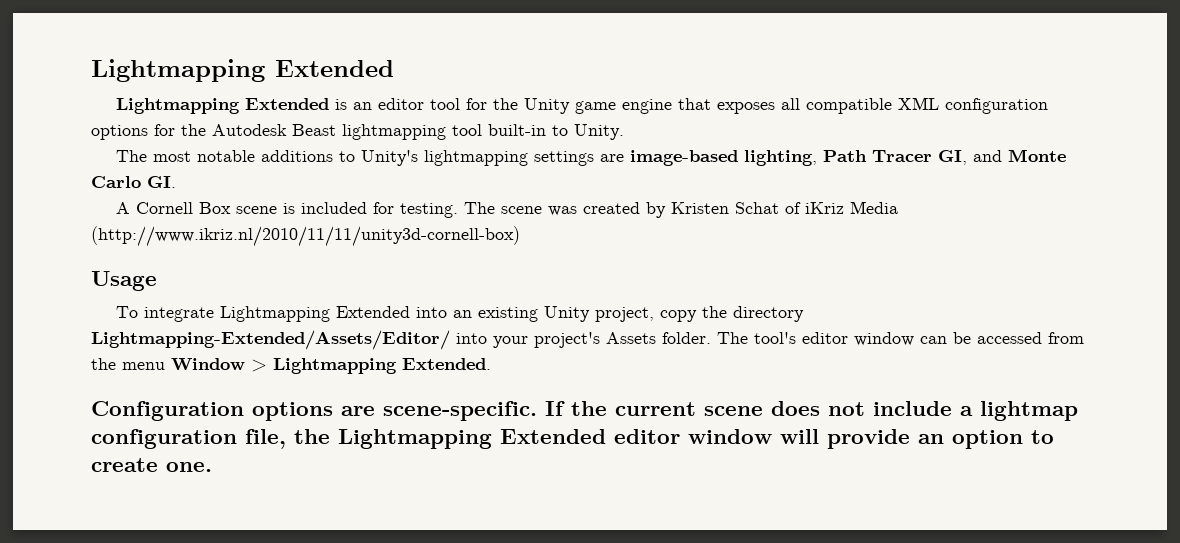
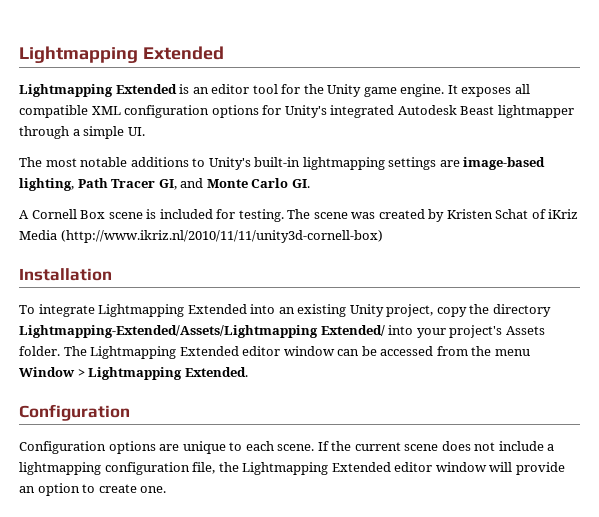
[622,98,712,114] engine that -> [400,84,458,97] engine. It
[181,124,624,140] the Autodesk Beast lightmapping tool built-in to Unity. -> [284,105,574,118] [19,126,145,139] Unity's integrated Autodesk Beast lightmapper through a simple UI.
(419, 158) none -> [254,157,301,167] built-in
[91,271,157,291] Usage -> [19,268,112,281] Installation
[91,330,450,350] Lightmapping-Extended/Assets/Editor/ -> [19,325,385,338] Lightmapping-Extended/Assets/Lightmapping Extended/
[754,332,796,344] tool's -> [90,346,239,359] Lightmapping Extended
(244, 411) none -> [19,441,106,454] // Configuration
[383,401,537,421] scene-specific. -> [182,441,315,454] unique to each scene.
[980,401,1078,421] lightmap -> [19,462,101,475] lightmapping

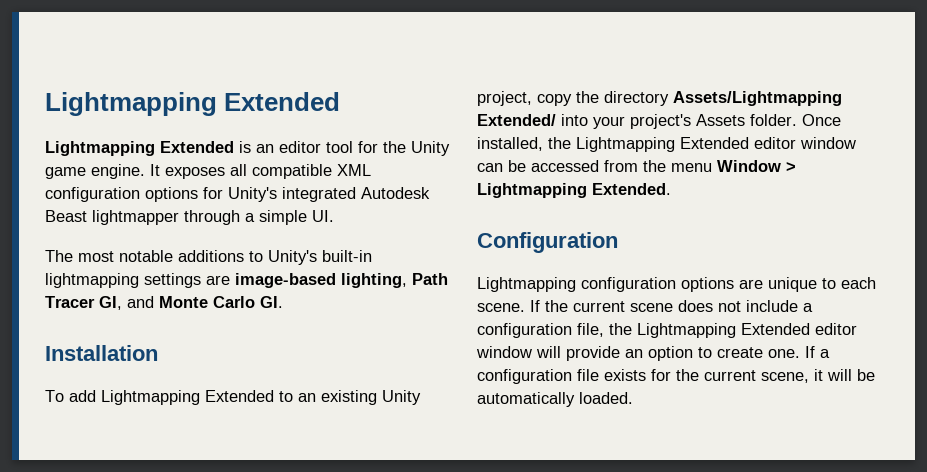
[19,209,579,222] [19,230,383,243] // A Cornell Box scene is included for testing. The scene was created by Kristen Schat of iKriz Media (http://www.ikriz.nl/2010/11/11/unity3d-cornell-box) -> (283, 302) none
[38,304,276,317] integrate Lightmapping Extended into -> [69,390,293,405] add Lightmapping Extended to
[19,325,318,338] Lightmapping-Extended/Assets/Lightmapping -> [673,91,842,106] Assets/Lightmapping
[63,346,87,356] The -> [802,114,841,126] [477,137,571,151] Once installed, the
[19,441,106,454] Configuration -> [477,277,676,292] Lightmapping configuration
[19,462,101,475] lightmapping -> (813, 307) none
(167, 489) none -> [805,346,830,358] [477,369,875,384] [477,392,633,407] If a configuration file exists for the current scene, it will be automatically loaded.

